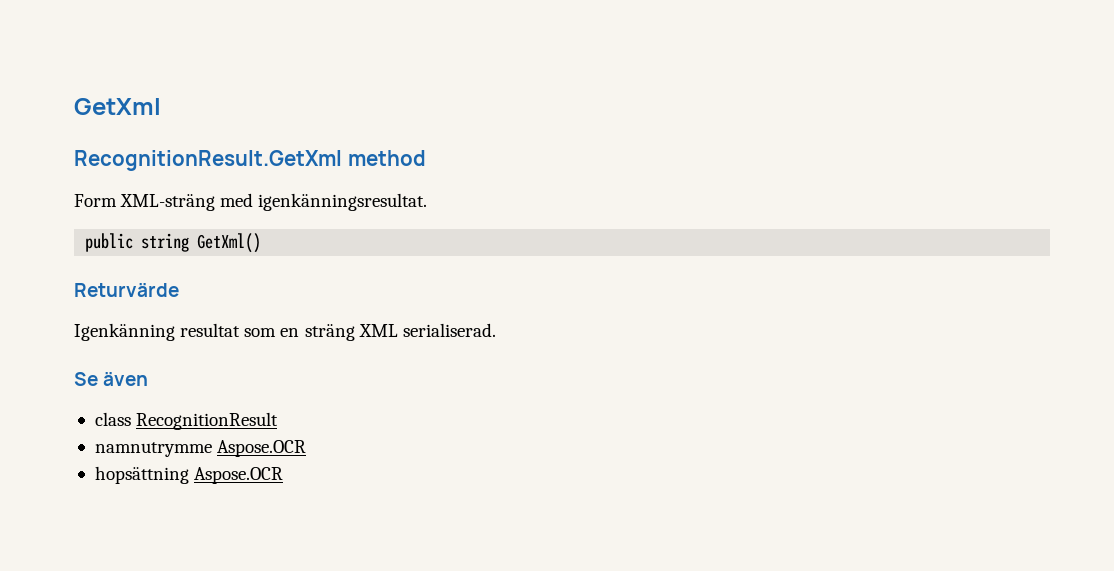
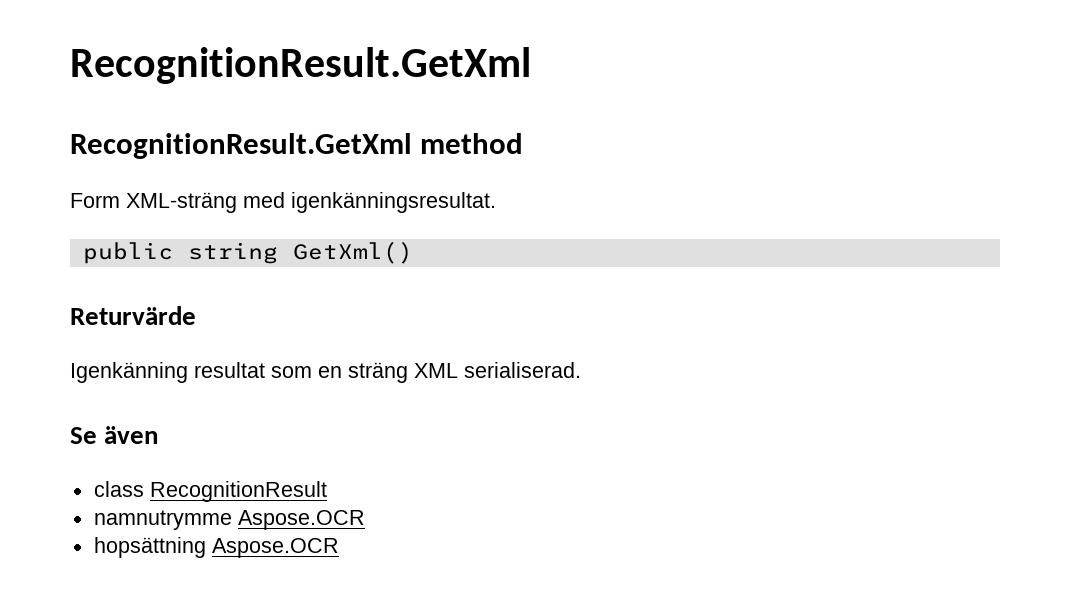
[74,98,161,115] GetXml -> [70,47,531,84] RecognitionResult.GetXml

